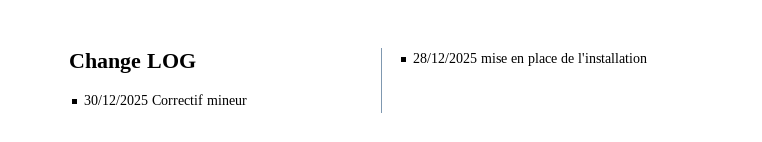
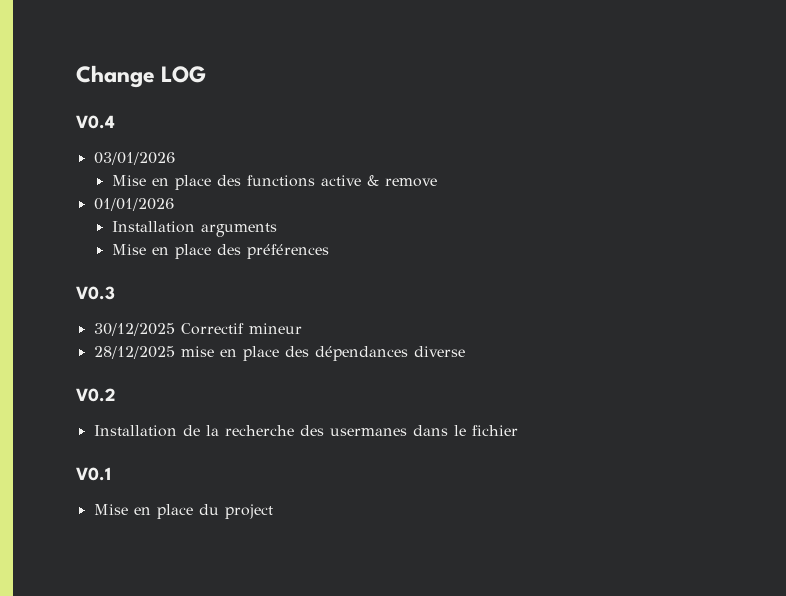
(196, 61) none -> [76,115,115,129] [93,152,175,165] [111,175,437,190] [93,198,174,211] [111,221,277,237] [111,244,329,259] [76,286,115,300] // V0.4 // 03/01/2026 // Mise en place des functions active & remove // 01/01/2026 // Installation arguments // Mise en place des préférences // V0.3
[561,53,648,63] de l'installation -> [284,346,465,361] [76,388,116,402] [93,425,518,437] [76,467,111,481] [93,504,273,519] des dépendances diverse // V0.2 // Installation de la recherche des usermanes dans le fichier // V0.1 // Mise en place du project

